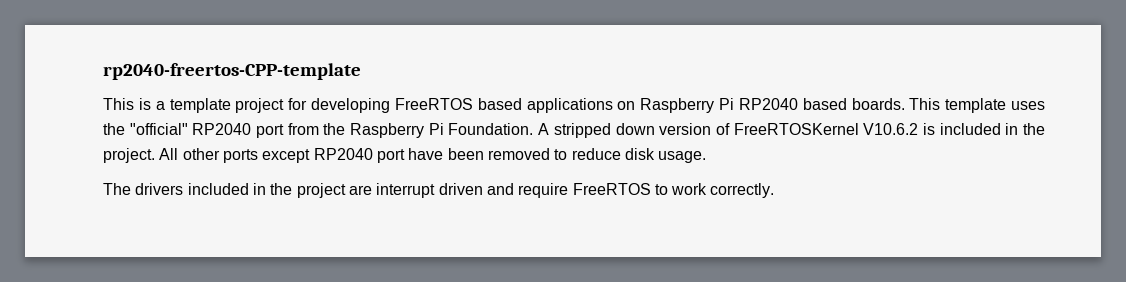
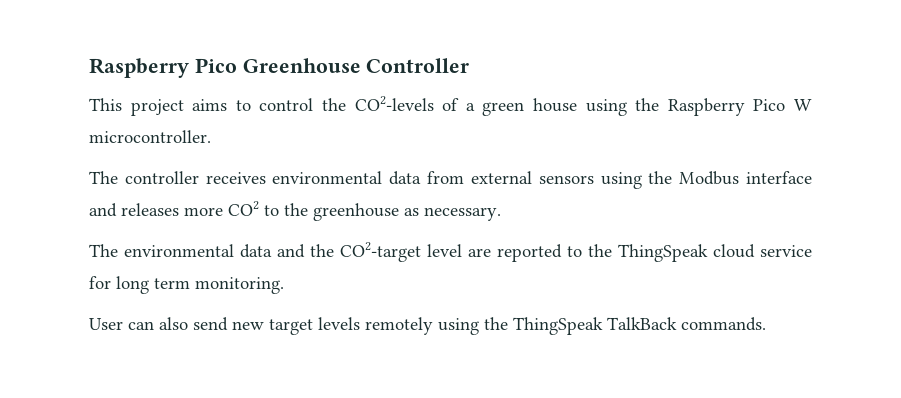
[103,63,361,80] [103,98,1046,113] [103,123,1046,138] [103,148,707,163] [103,183,775,198] rp2040-freertos-CPP-template // This is a template project for developing FreeRTOS based applications on Raspberry Pi RP2040 based boards. This template uses the "official" RP2040 port from the Raspberry Pi Foundation. A stripped down version of FreeRTOSKernel V10.6.2 is included in the project. All other ports except RP2040 port have been removed to reduce disk usage. // The drivers included in the project are interrupt driven and require FreeRTOS to work correctly. -> [89,58,470,78] [89,96,813,116] [89,130,211,143] [89,171,813,189] [89,201,501,221] [89,242,812,262] [89,276,284,294] [89,317,766,335] Raspberry Pico Greenhouse Controller // This project aims to control the CO2-levels of a green house using the Raspberry Pico W microcontroller. // The controller receives environmental data from external sensors using the Modbus interface and releases more CO2 to the greenhouse as necessary. // The environmental data and the CO2-target level are reported to the ThingSpeak cloud service for long term monitoring. // User can also send new target levels remotely using the ThingSpeak TalkBack commands.

